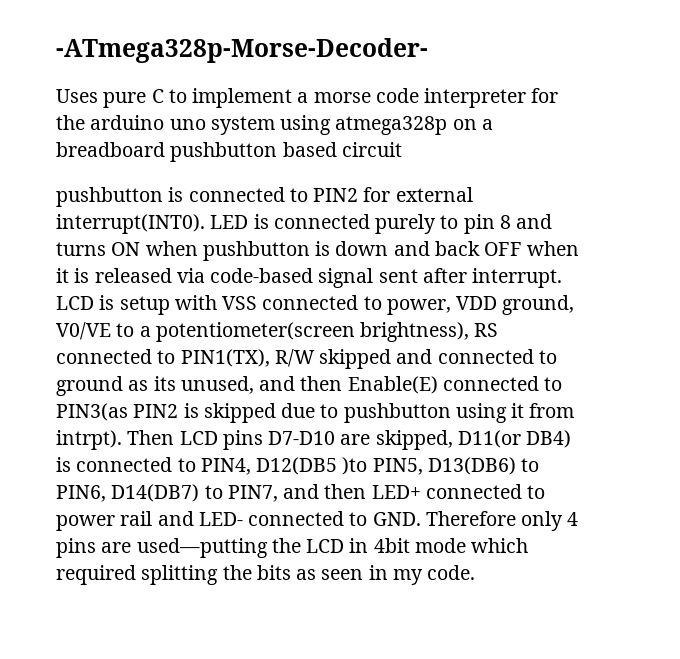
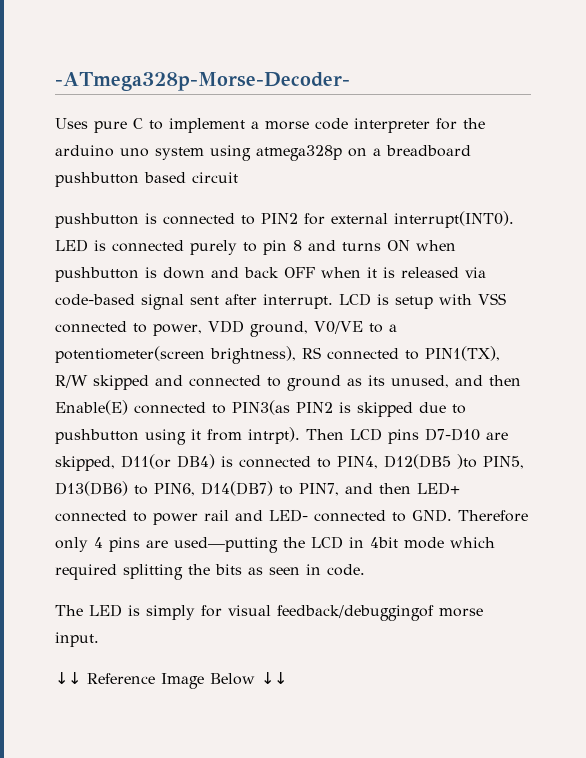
[392,569,423,585] my -> (321, 569) none
(476, 572) none -> [55,604,483,621] [55,632,99,647] [55,672,287,689] // The LED is simply for visual feedback/debuggingof morse input. // ↓↓ Reference Image Below ↓↓

